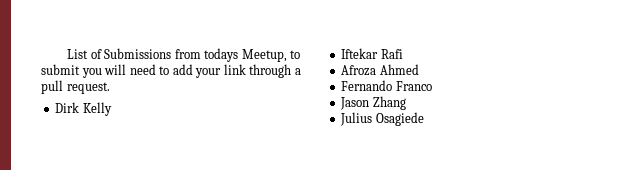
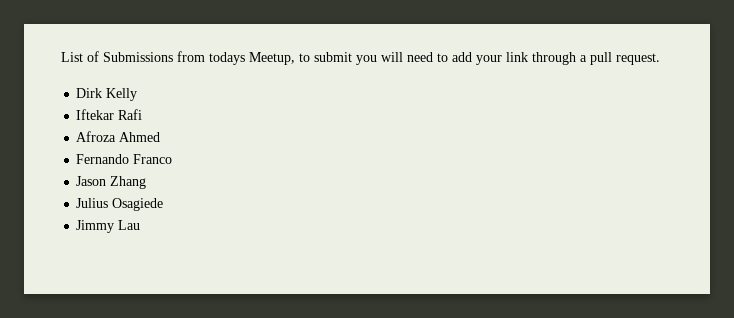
(424, 119) none -> [76,220,141,233] // Jimmy Lau

